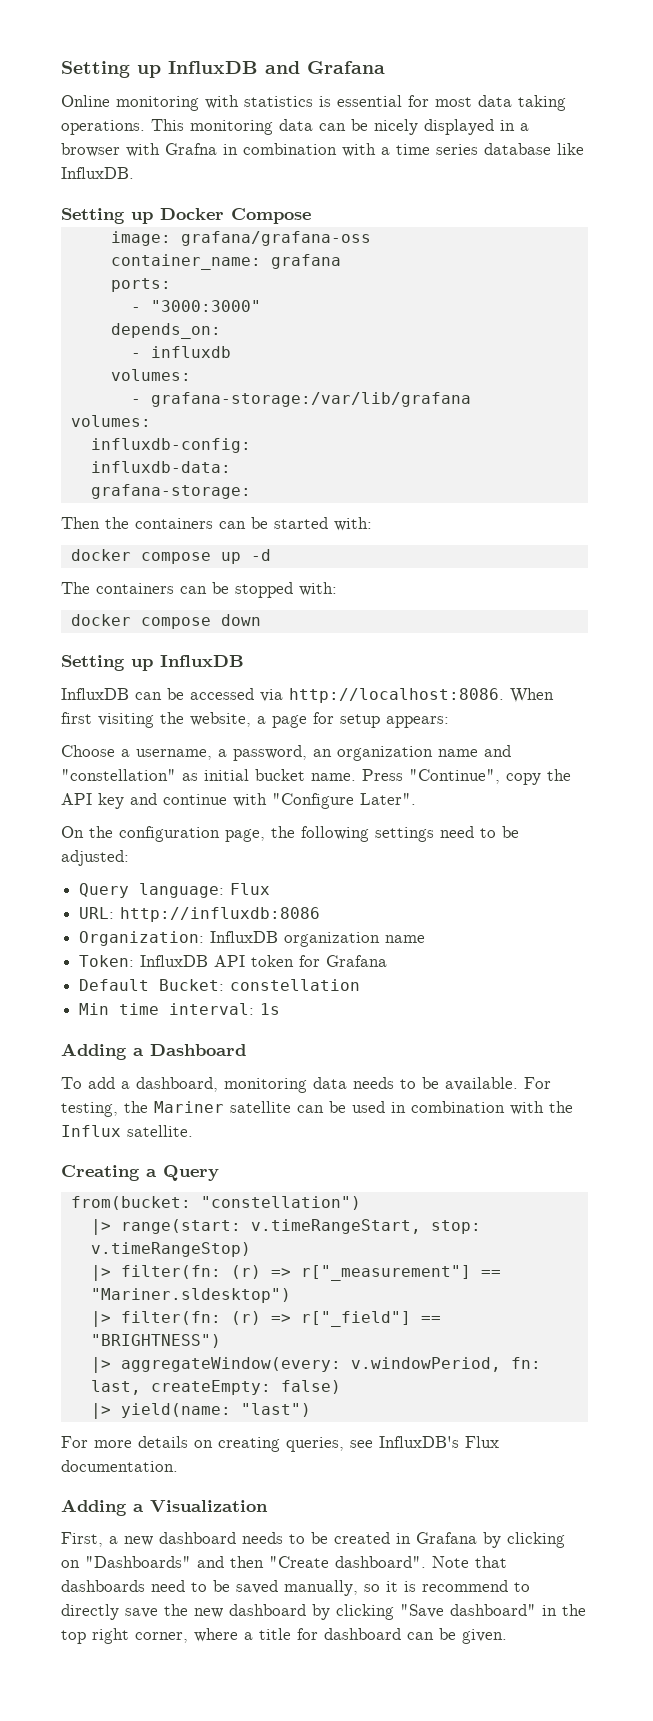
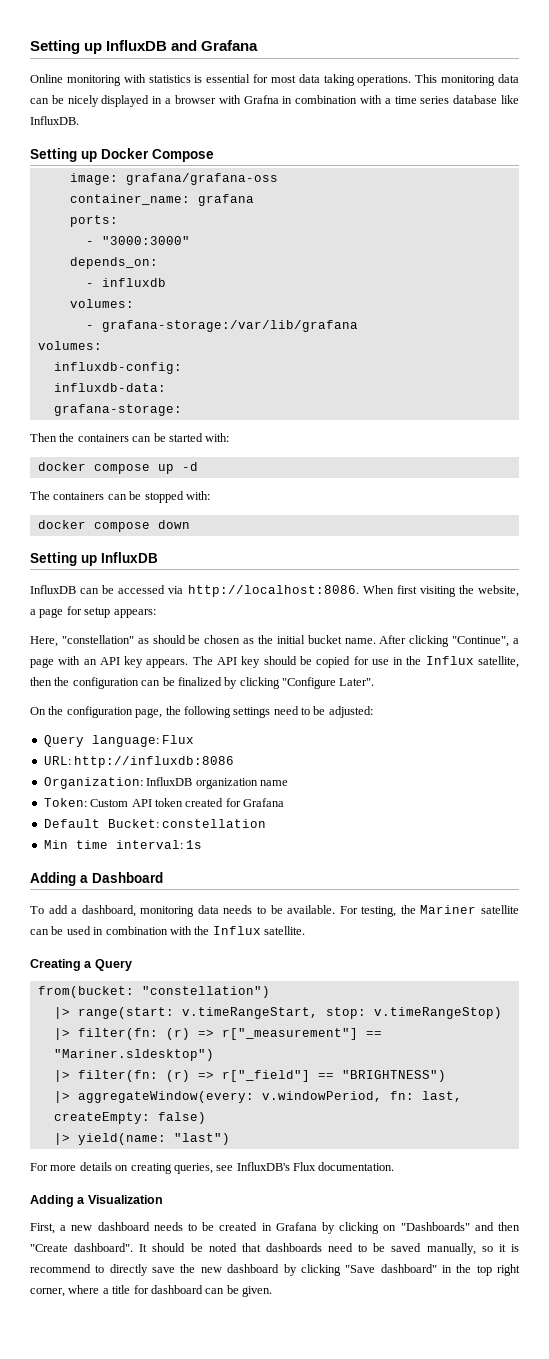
[61,745,511,761] [61,769,571,785] [61,793,267,809] Choose a username, a password, an organization name and "constellation" as initial bucket name. Press "Continue", copy the API key and continue with -> [30,635,519,647] [30,656,520,668] [30,677,280,689] Here, "constellation" as should be chosen as the initial bucket name. After clicking "Continue", a page with an API key appears. The API key should be copied for use in the Influx satellite, then the configuration can be finalized by clicking
[140,955,209,967] InfluxDB -> [90,799,129,807] Custom
(295, 961) none -> [185,798,224,807] created
[432,1556,469,1568] Note -> [139,1243,237,1252] It should be noted

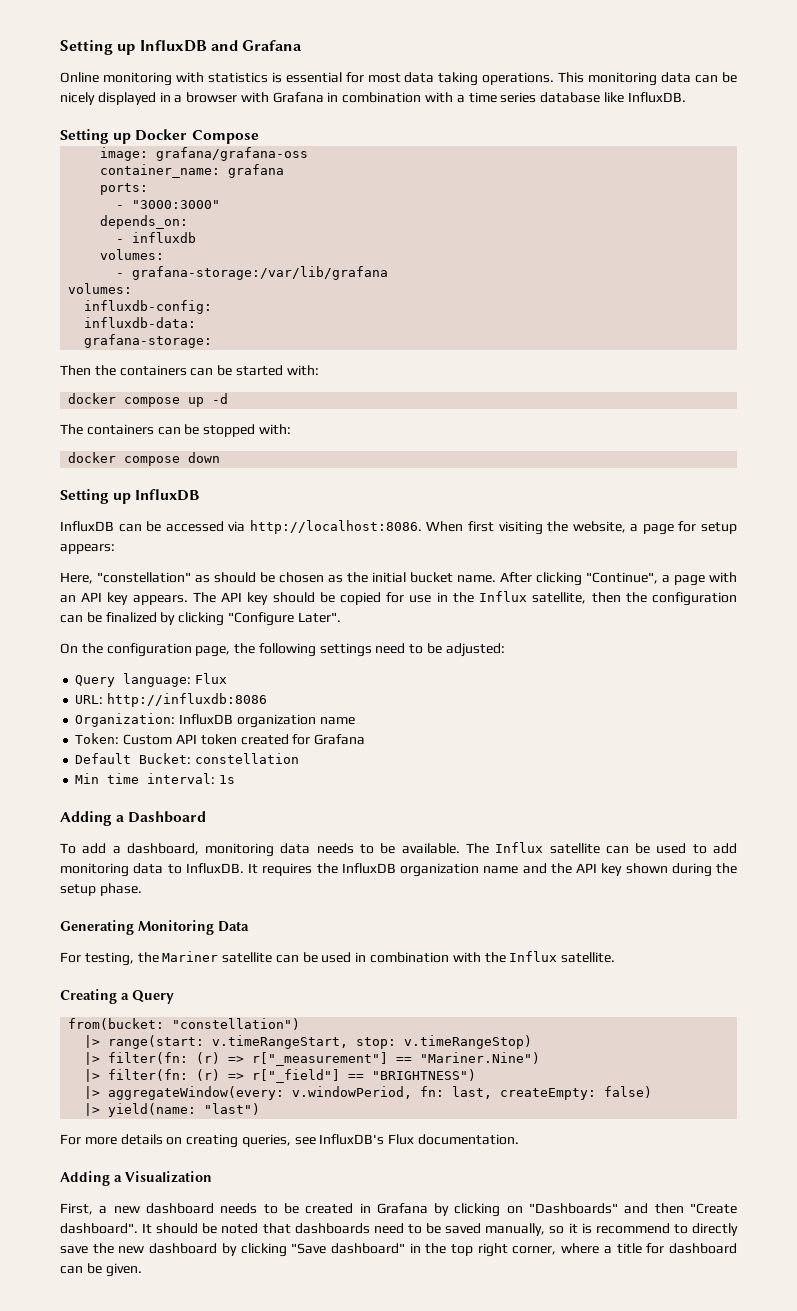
[243,95,279,104] Grafna -> [272,92,324,103] Grafana
(336, 909) none -> [465,842,737,854] [60,863,737,877] [60,883,142,896] [60,920,249,935] The Influx satellite can be used to add monitoring data to InfluxDB. It requires the InfluxDB organization name and the API key shown during the setup phase. // Generating Monitoring Data //
[53,1049,214,1061] "Mariner.sldesktop") -> [420,1052,541,1064] "Mariner.Nine")

